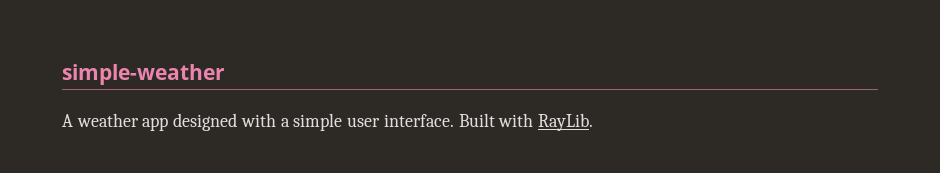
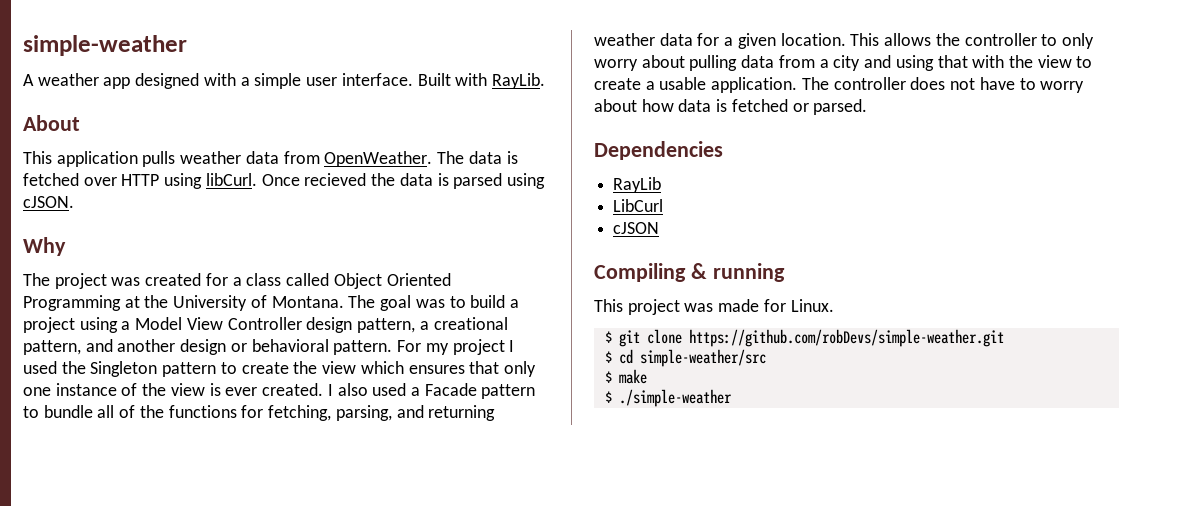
(593, 122) none -> [23,115,80,131] [23,151,518,167] [23,173,545,189] [23,196,74,208] [23,237,66,256] [23,273,451,289] [23,295,519,311] [23,317,508,333] [23,339,515,355] [23,361,536,377] [23,383,536,399] [23,405,496,421] [594,33,1094,49] [594,55,1093,71] [594,77,1085,93] [594,99,868,115] [594,141,723,160] [613,177,662,193] [613,199,664,212] [613,222,660,234] [594,263,785,282] [594,299,834,315] [604,329,1004,347] [604,349,766,367] [604,369,647,384] [604,389,732,407] // About // This application pulls weather data from OpenWeather. The data is fetched over HTTP using libCurl. Once recieved the data is parsed using cJSON. // Why // The project was created for a class called Object Oriented Programming at the University of Montana. The goal was to build a project using a Model View Controller design pattern, a creational pattern, and another design or behavioral pattern. For my project I used the Singleton pattern to create the view which ensures that only one instance of the view is ever created. I also used a Facade pattern to bundle all of the functions for fetching, parsing, and returning weather data for a given location. This allows the controller to only worry about pulling data from a city and using that with the view to create a usable application. The controller does not have to worry about how data is fetched or parsed. // Dependencies // RayLib // LibCurl // cJSON // Compiling & running // This project was made for Linux. // $ git clone https://github.com/robDevs/simple-weather.git // $ cd simple-weather/src // $ make // $ ./simple-weather

